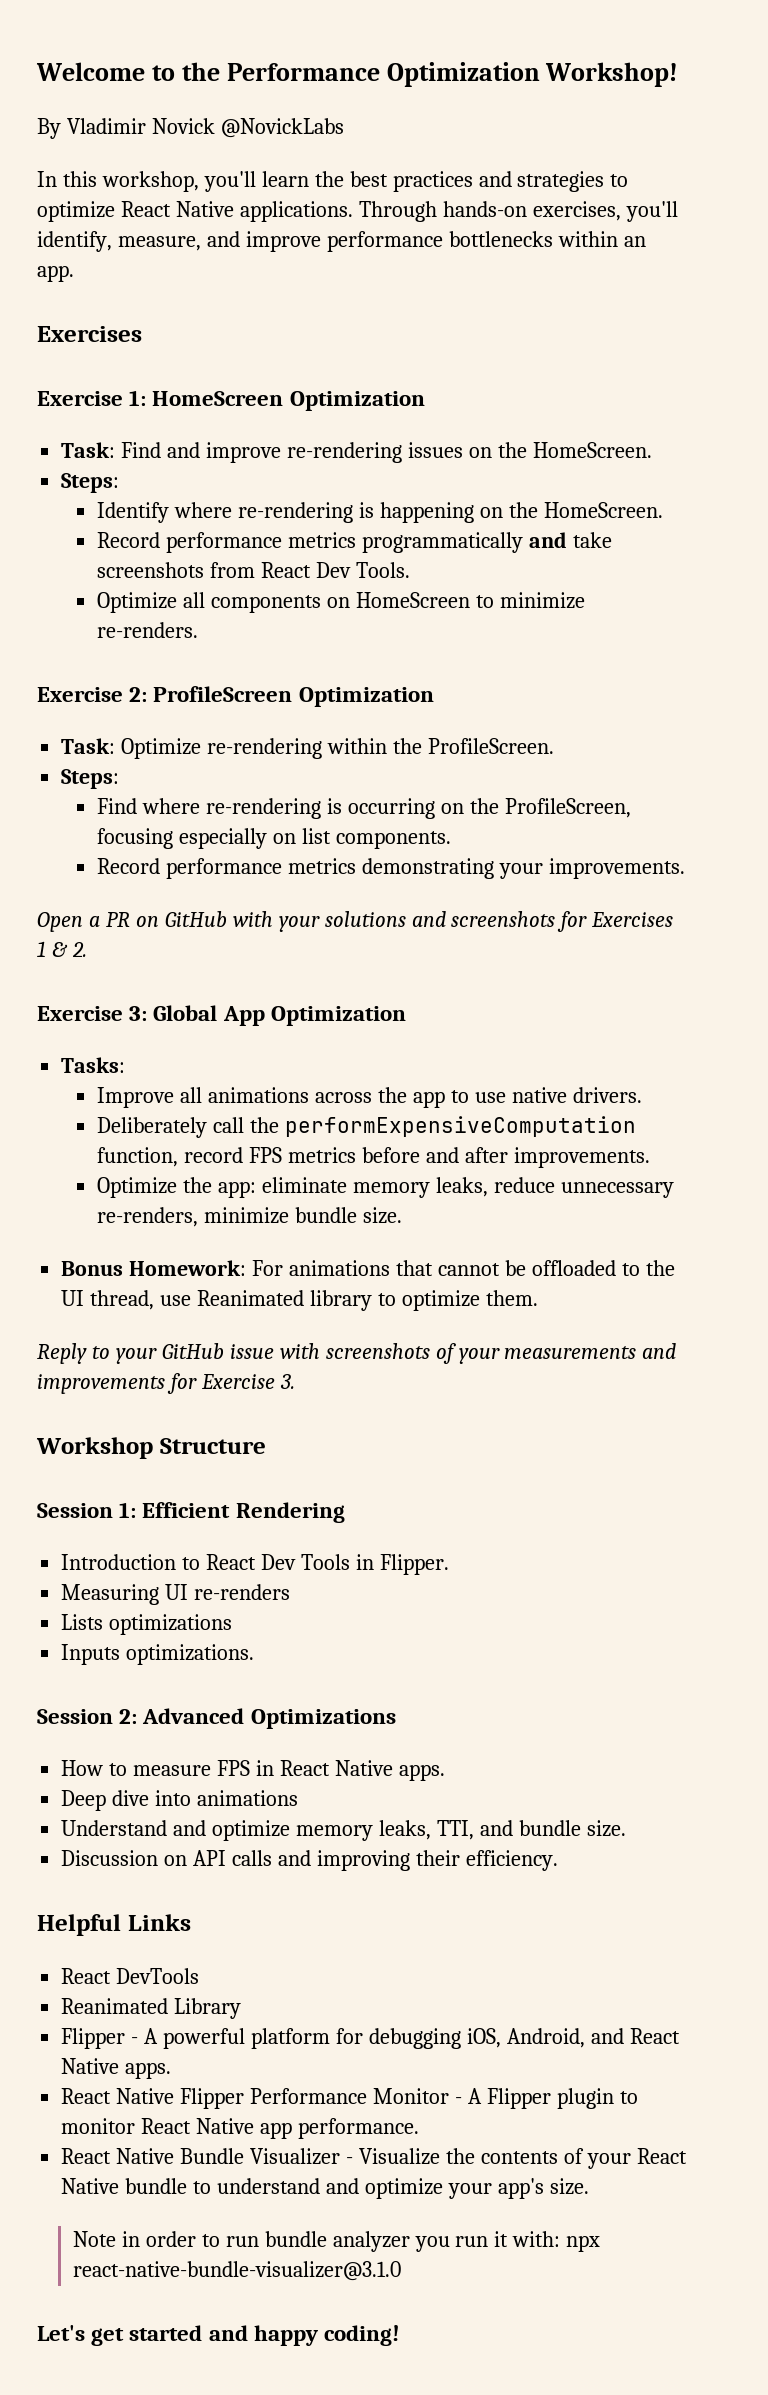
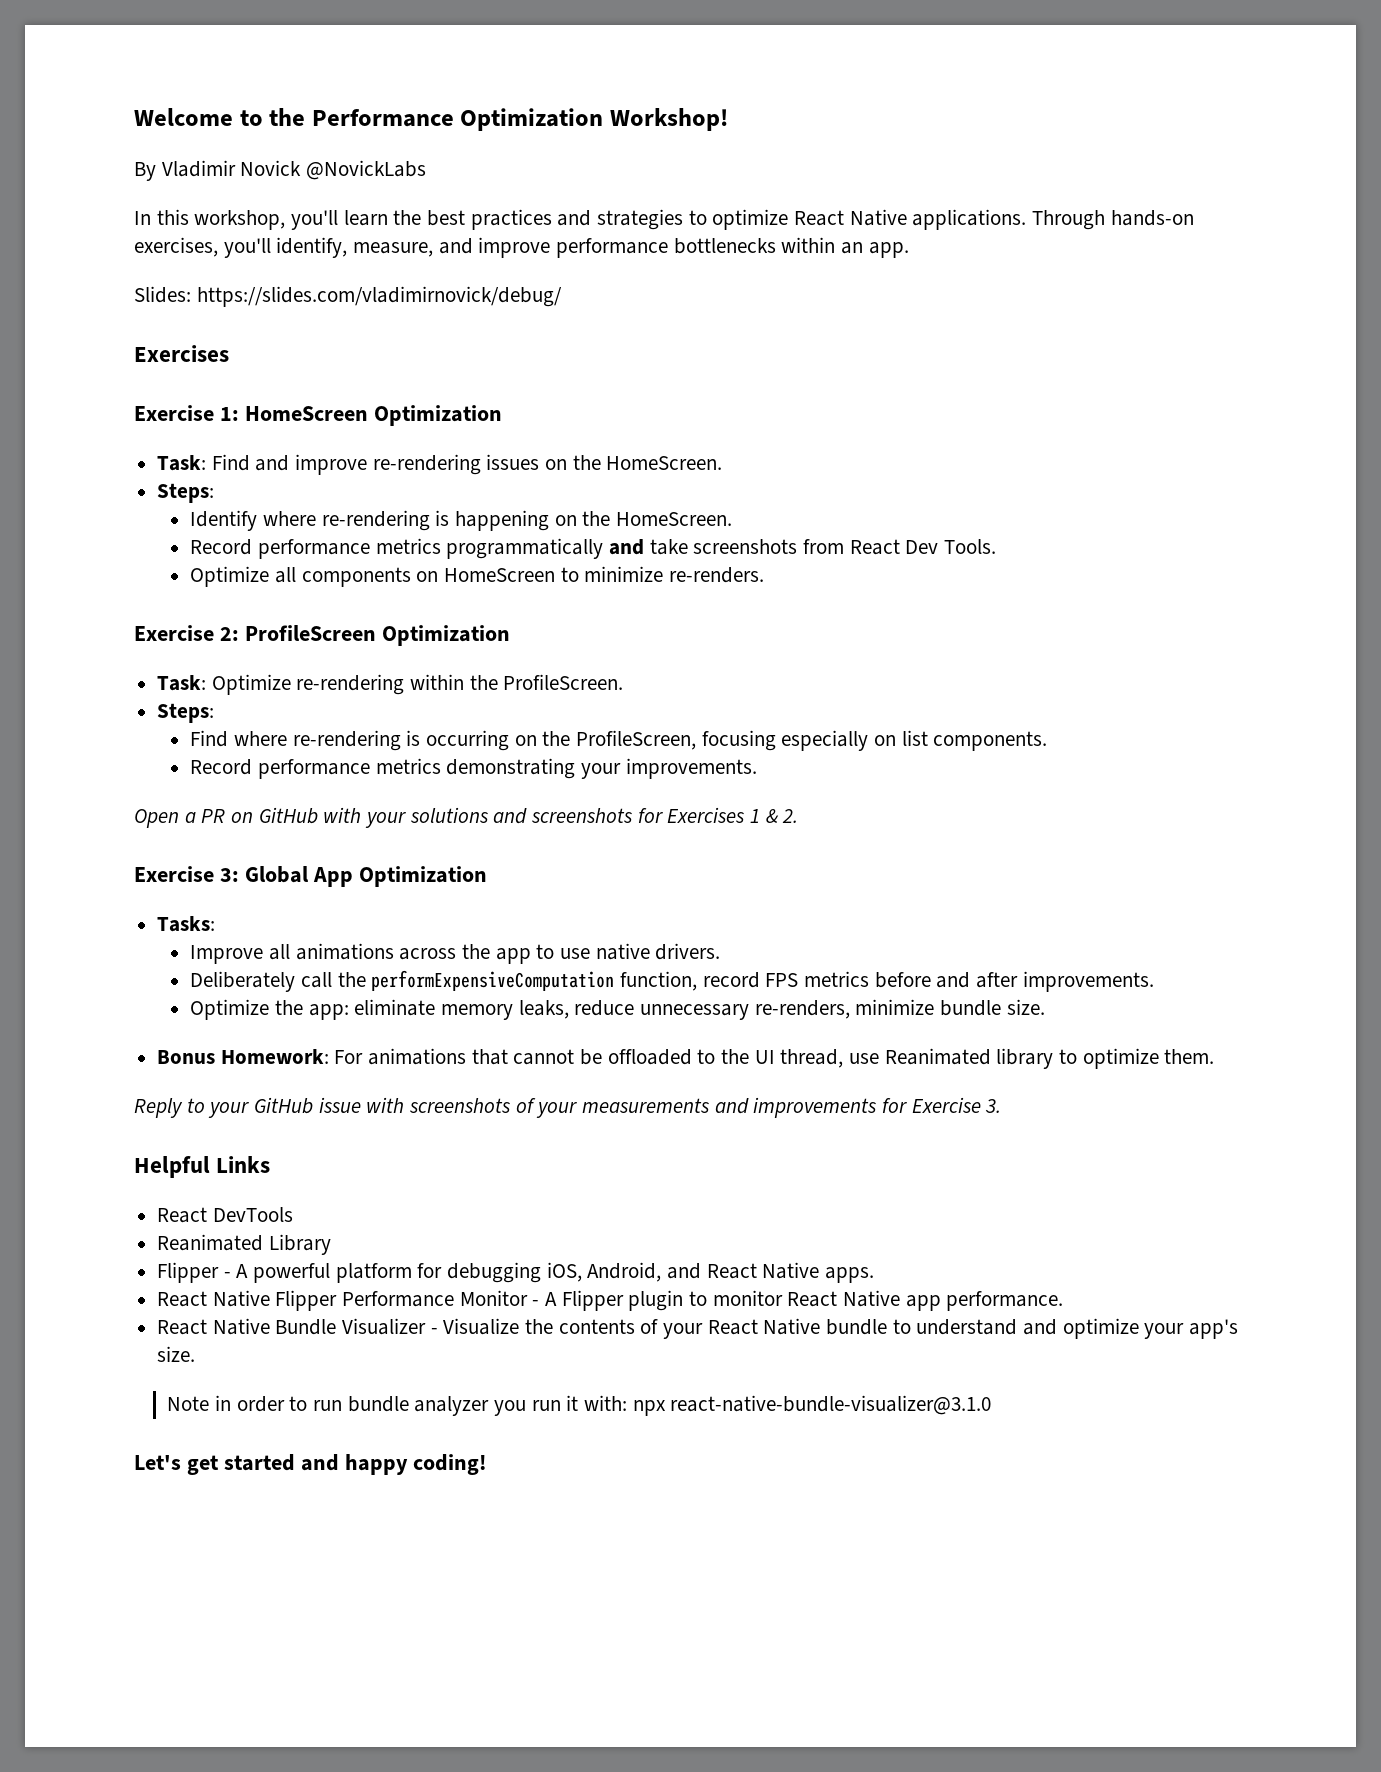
(74, 273) none -> [134,286,562,307] // Slides: https://slides.com/vladimirnovick/debug/
[36,1437,266,1459] [37,1502,345,1523] [61,1554,449,1575] [61,1584,291,1605] [61,1614,233,1635] [61,1644,255,1665] [37,1708,396,1729] [61,1760,445,1781] [61,1790,299,1811] [61,1820,626,1841] [61,1850,558,1871] // Workshop Structure // Session 1: Efficient Rendering // Introduction to React Dev Tools in Flipper. // Measuring UI re-renders // Lists optimizations // Inputs optimizations. // Session 2: Advanced Optimizations // How to measure FPS in React Native apps. // Deep dive into animations // Understand and optimize memory leaks, TTI, and bundle size. // Discussion on API calls and improving their efficiency. -> (1002, 1106) none

